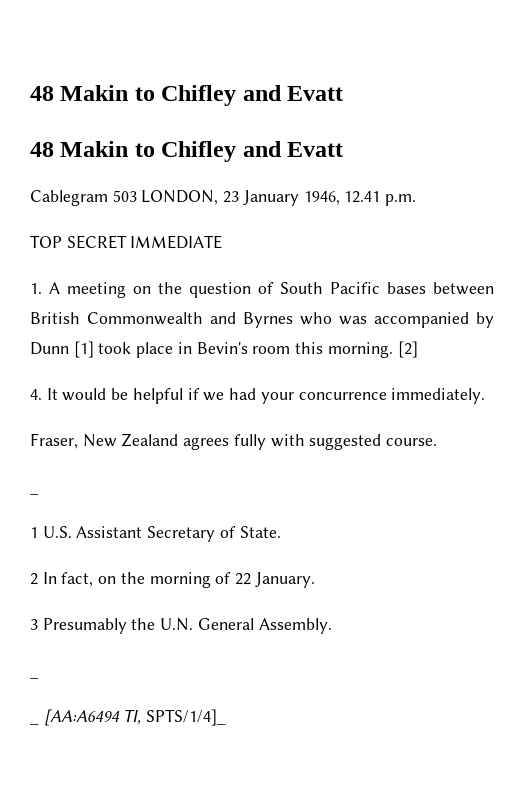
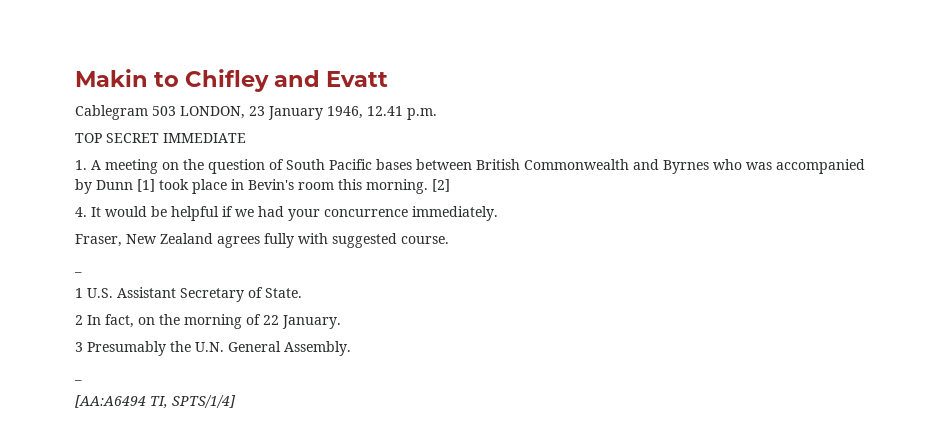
[30,85,344,106] [30,142,54,157] 48 Makin to Chifley and Evatt // 48 -> (75, 78) none
[30,722,39,725] _ -> (82, 380) none
[146,709,227,726] SPTS/1/4]_ -> [172,395,236,408] SPTS/1/4]

